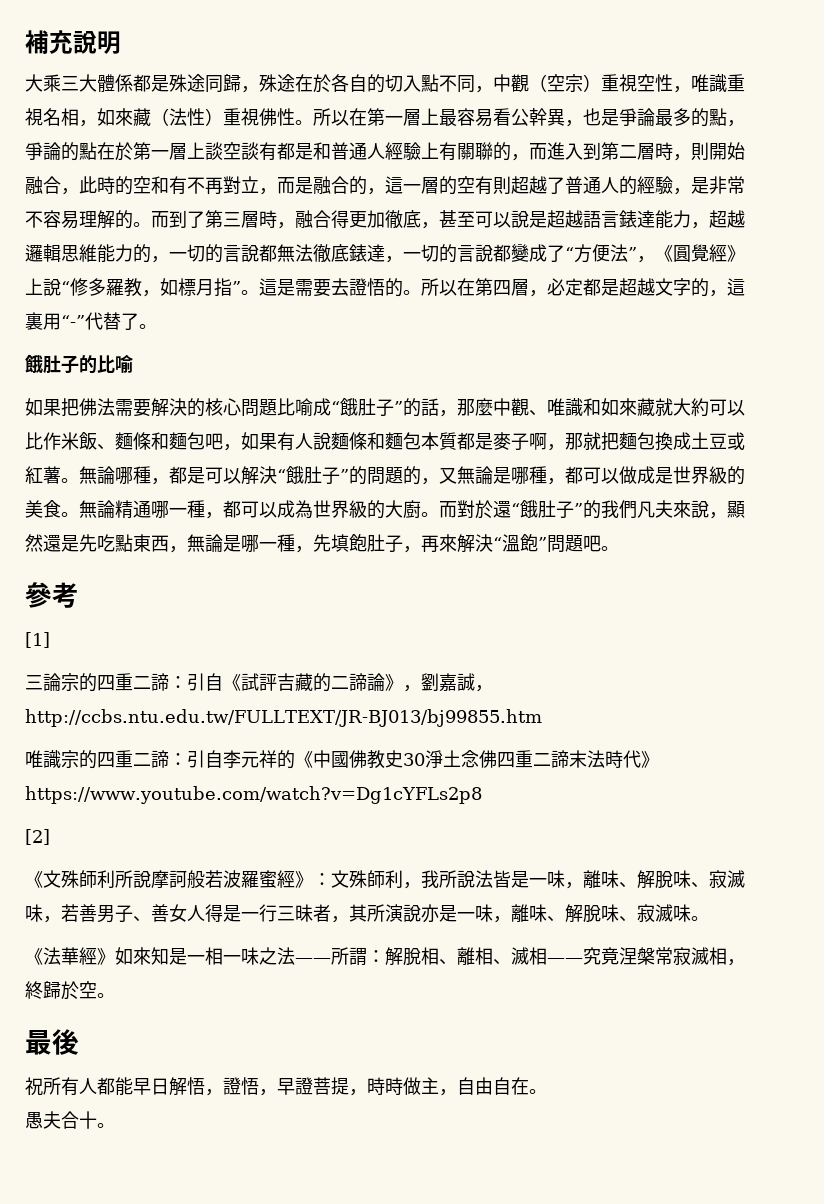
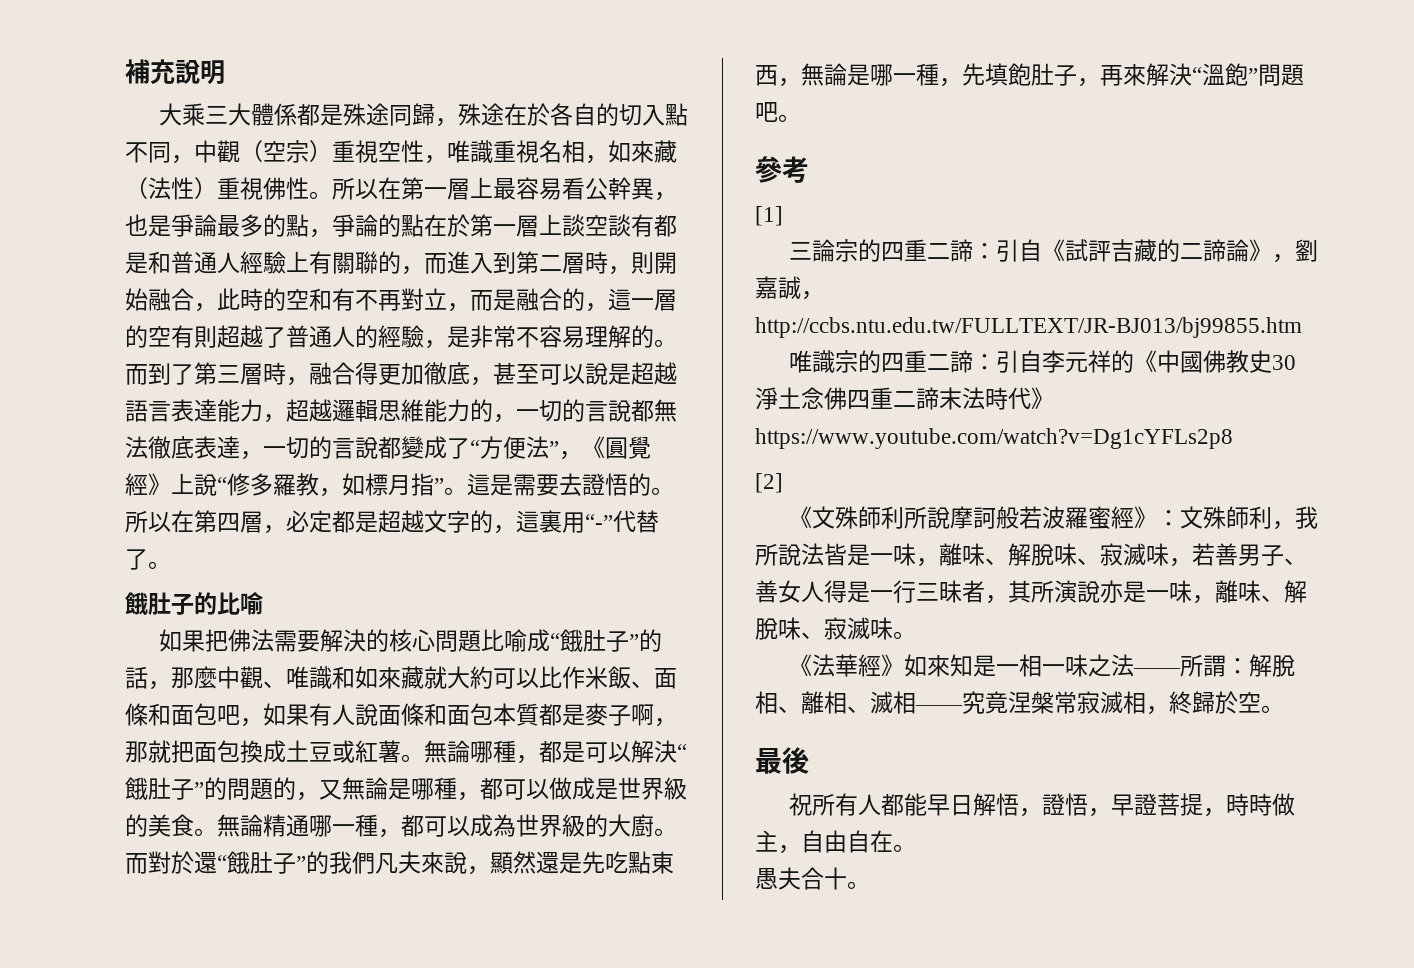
[619,210,637,228] 錶 -> [171,399,194,422] 表
[349,244,367,262] 錶 -> [194,436,217,459] 表
[115,432,187,450] 麵條和麵 -> [654,668,677,689] [125,703,194,726] 面條和面
[331,432,403,450] 麵條和麵 -> [378,703,470,726] 面條和面
[619,432,637,450] 麵 -> [194,742,217,763] 面

